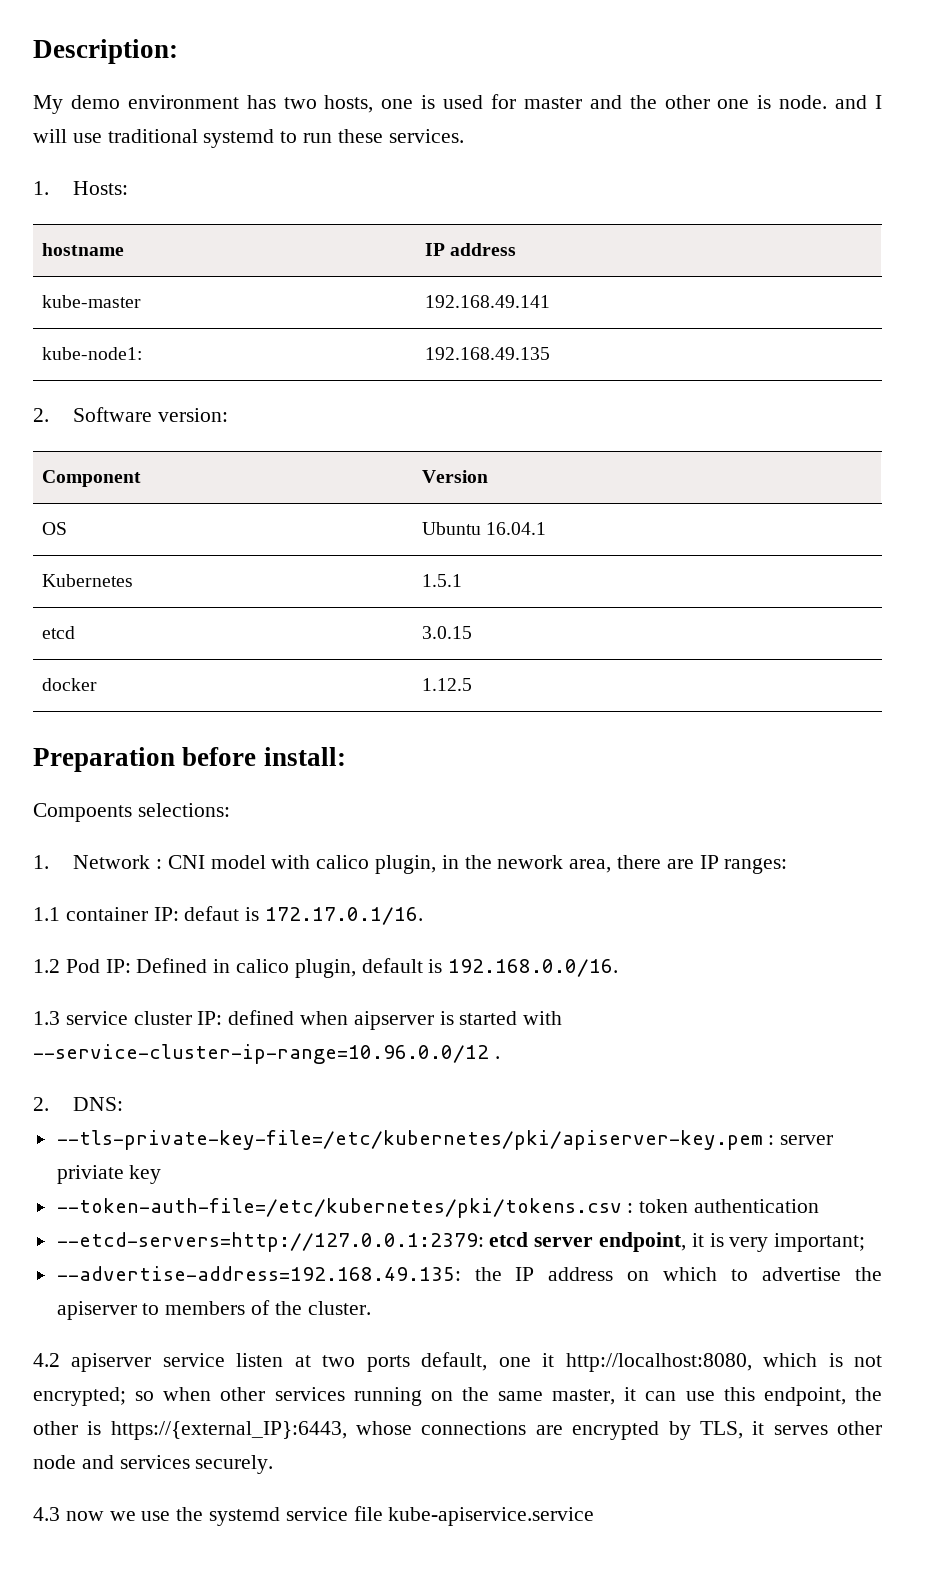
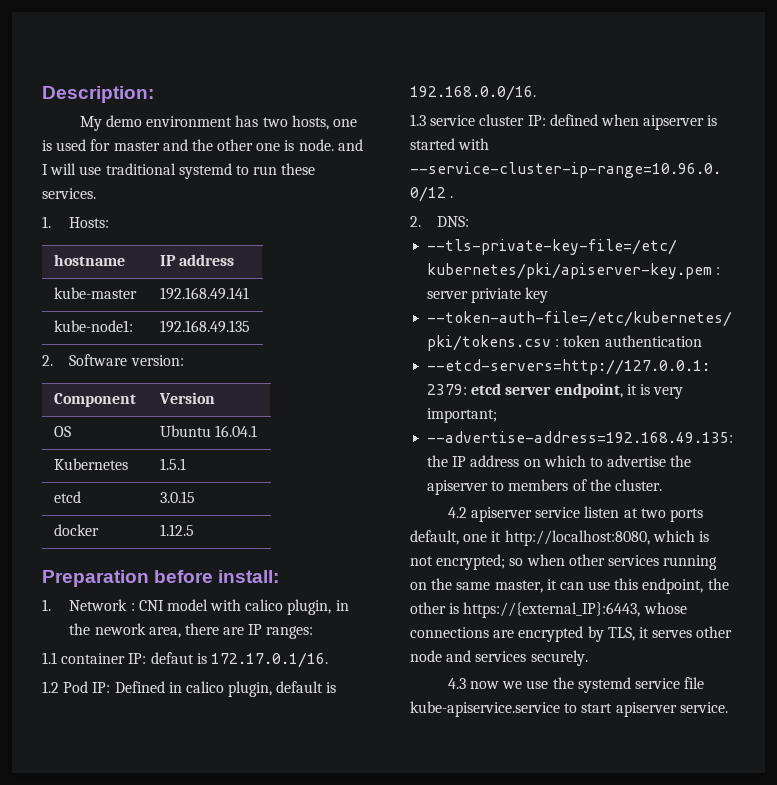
[33,803,230,822] // Compoents selections: -> (280, 576) none
(595, 1516) none -> [564,702,728,717] to start apiserver service.

